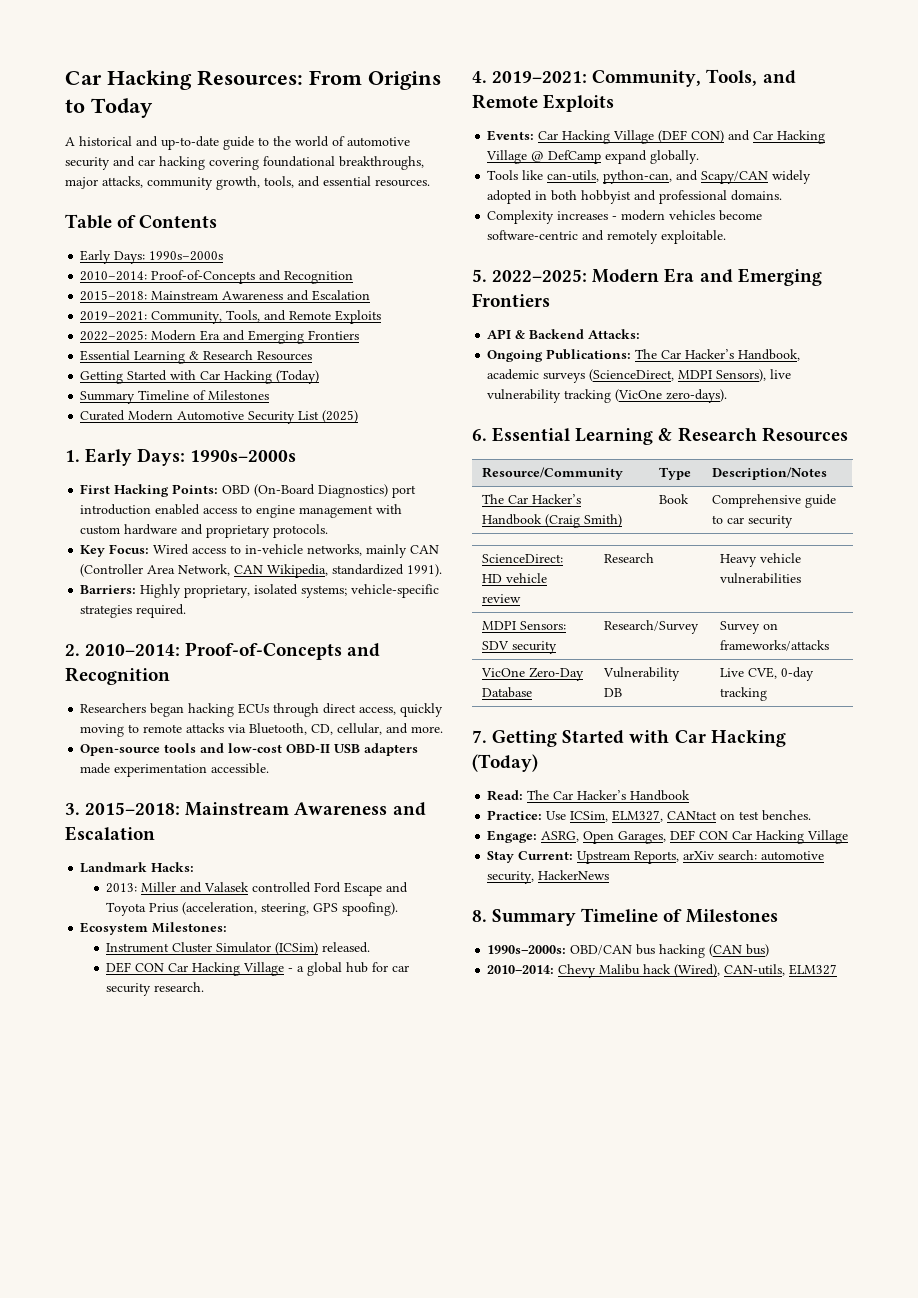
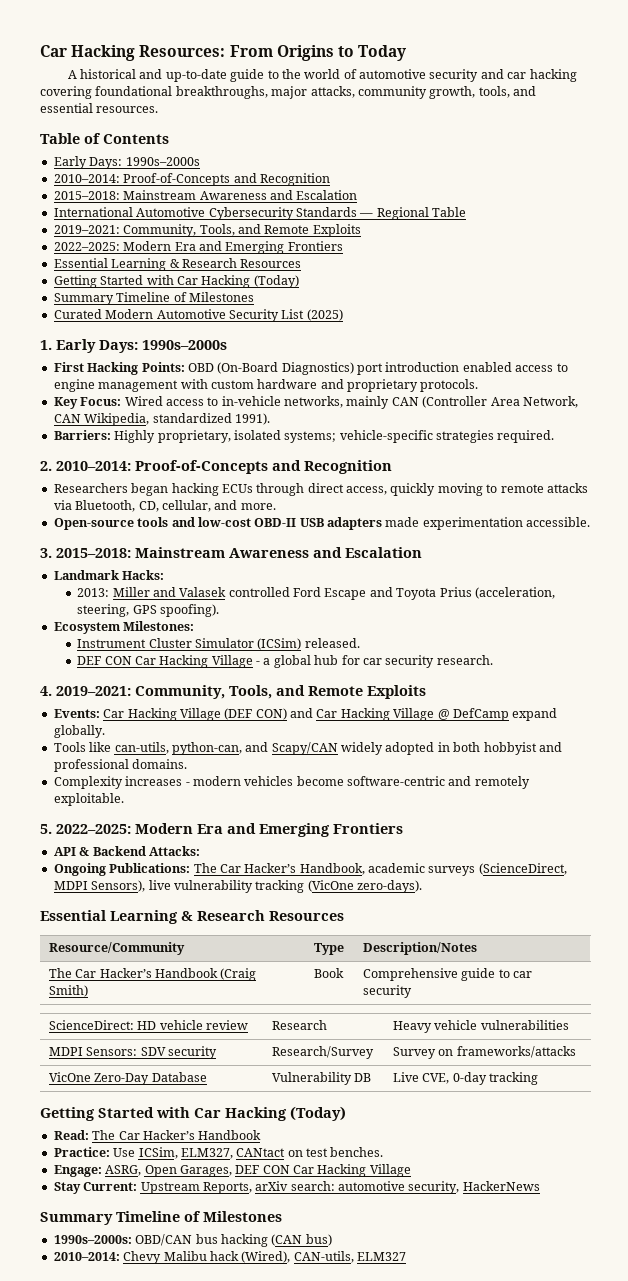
(371, 295) none -> [53,207,466,220] // International Automotive Cybersecurity Standards — Regional Table
[472,429,487,441] 6. -> (422, 886) none
[472,730,487,743] 7. -> (539, 1078) none
[472,910,487,922] 8. -> (540, 1186) none

